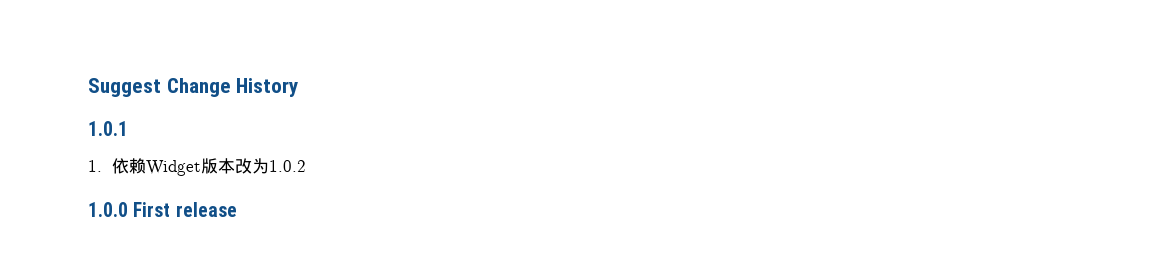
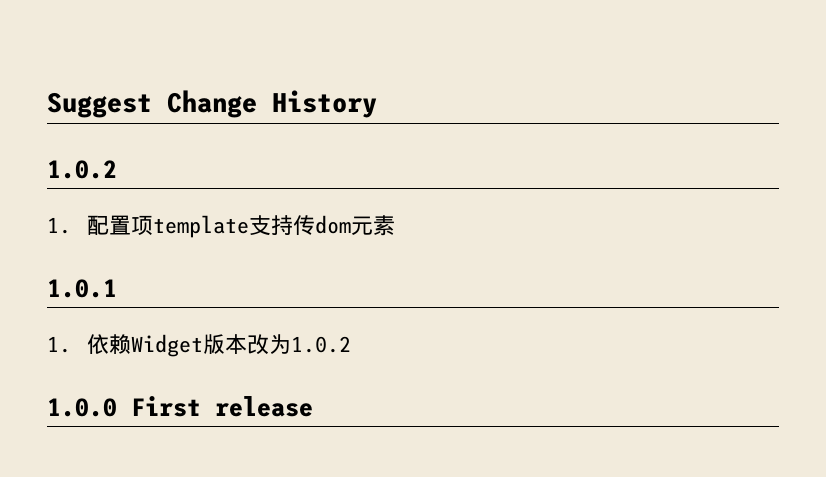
(299, 87) none -> [47,160,117,179] [47,215,396,238] // 1.0.2 // 1.配置项template支持传dom元素

